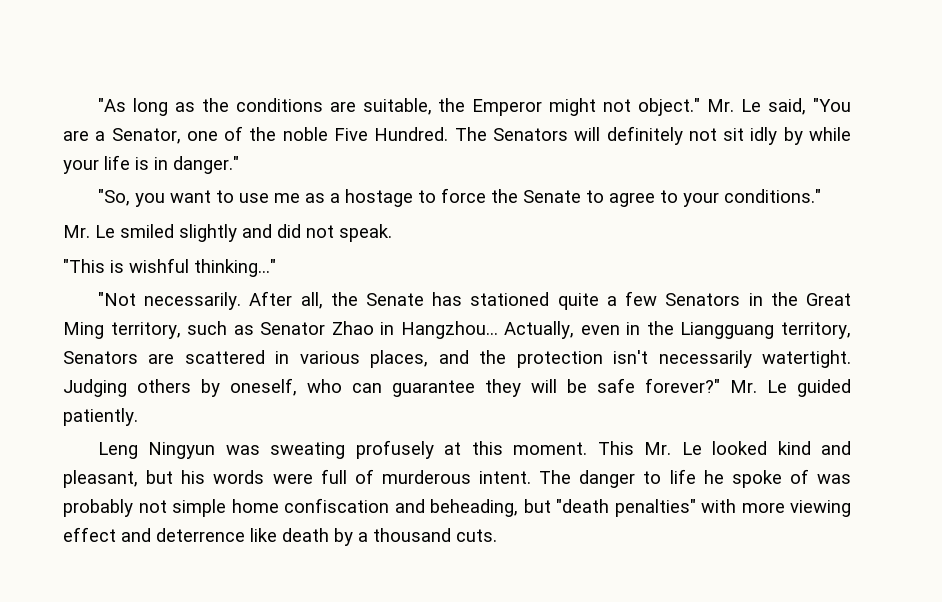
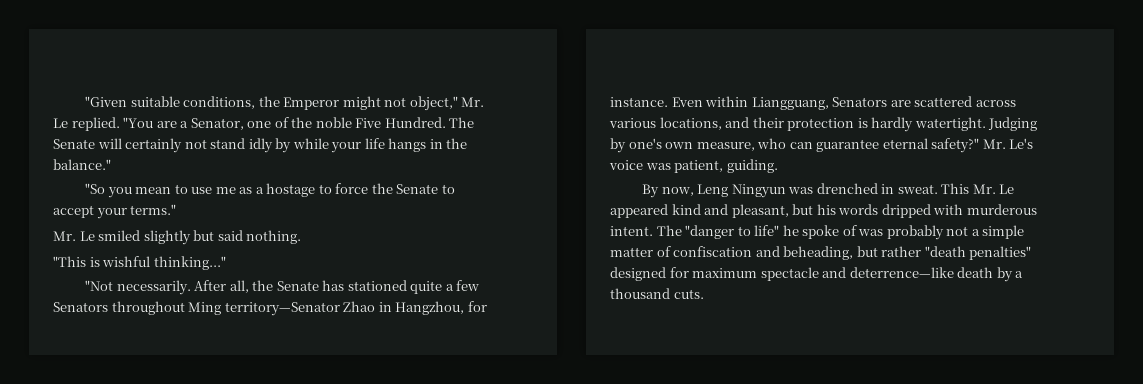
[97,98,432,116] "As long as the conditions are suitable, -> [85,96,256,109] "Given suitable conditions,
[638,98,807,116] object." Mr. Le said, -> [409,96,485,111] [53,117,120,131] object," Mr. Le replied.
[492,126,745,145] Senators will definitely not sit -> [53,138,246,153] Senate will certainly not stand
[135,156,239,174] [97,189,211,207] is in danger." // "So, you want -> [388,138,468,152] [53,159,111,170] [85,183,172,198] hangs in the balance." // "So you mean
[608,189,821,207] agree to your conditions." -> [53,204,177,219] accept your terms."
[242,224,392,242] and did not speak. -> [193,230,302,244] but said nothing.
[748,292,851,306] [63,321,852,339] [63,350,851,368] [63,378,851,397] [63,408,138,426] [97,440,588,459] in the Great Ming territory, such as Senator Zhao in Hangzhou... Actually, even in the Liangguang territory, Senators are scattered in various places, and the protection isn't necessarily watertight. Judging others by oneself, who can guarantee they will be safe forever?" Mr. Le guided patiently. // Leng Ningyun was sweating profusely at this moment. -> [111,301,487,316] [610,96,1016,110] [609,117,1038,132] [610,138,1034,153] [609,159,778,173] [642,183,938,198] throughout Ming territory—Senator Zhao in Hangzhou, for instance. Even within Liangguang, Senators are scattered across various locations, and their protection is hardly watertight. Judging by one's own measure, who can guarantee eternal safety?" Mr. Le's voice was patient, guiding. // By now, Leng Ningyun was drenched in sweat.
[712,441,768,455] looked -> [610,204,668,218] appeared
[272,469,696,488] were full of murderous intent. The danger to life -> [881,204,1037,218] [610,225,780,239] dripped with murderous intent. The "danger to life"
[172,499,279,517] simple home -> [971,225,1025,239] [610,246,671,257] a simple matter of
(551, 506) none -> [881,246,922,257] rather
[701,499,851,517] [63,527,277,542] with more viewing effect and deterrence like -> [610,267,954,281] designed for maximum spectacle and deterrence—like

